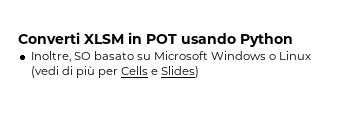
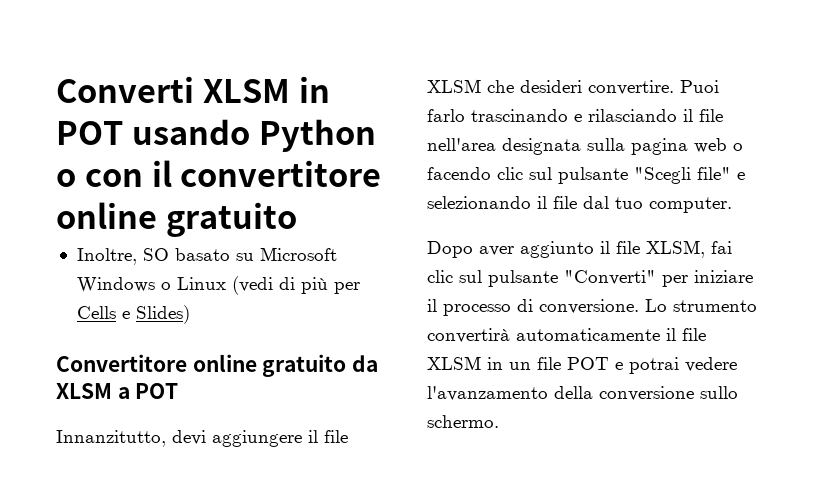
(293, 40) none -> [56,160,382,187] [56,202,297,237] o con il convertitore online gratuito
(200, 72) none -> [56,354,379,377] [56,383,179,399] [56,430,348,447] [427,79,719,95] [427,109,723,122] [427,138,743,155] [427,167,745,184] [427,196,732,213] [427,240,732,258] [427,270,753,287] [427,299,757,316] [427,328,706,343] [427,356,737,374] [427,386,738,401] [427,415,499,428] // Convertitore online gratuito da XLSM a POT // Innanzitutto, devi aggiungere il file XLSM che desideri convertire. Puoi farlo trascinando e rilasciando il file nell'area designata sulla pagina web o facendo clic sul pulsante "Scegli file" e selezionando il file dal tuo computer. // Dopo aver aggiunto il file XLSM, fai clic sul pulsante "Converti" per iniziare il processo di conversione. Lo strumento convertirà automaticamente il file XLSM in un file POT e potrai vedere l'avanzamento della conversione sullo schermo.

